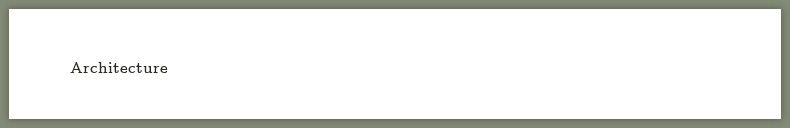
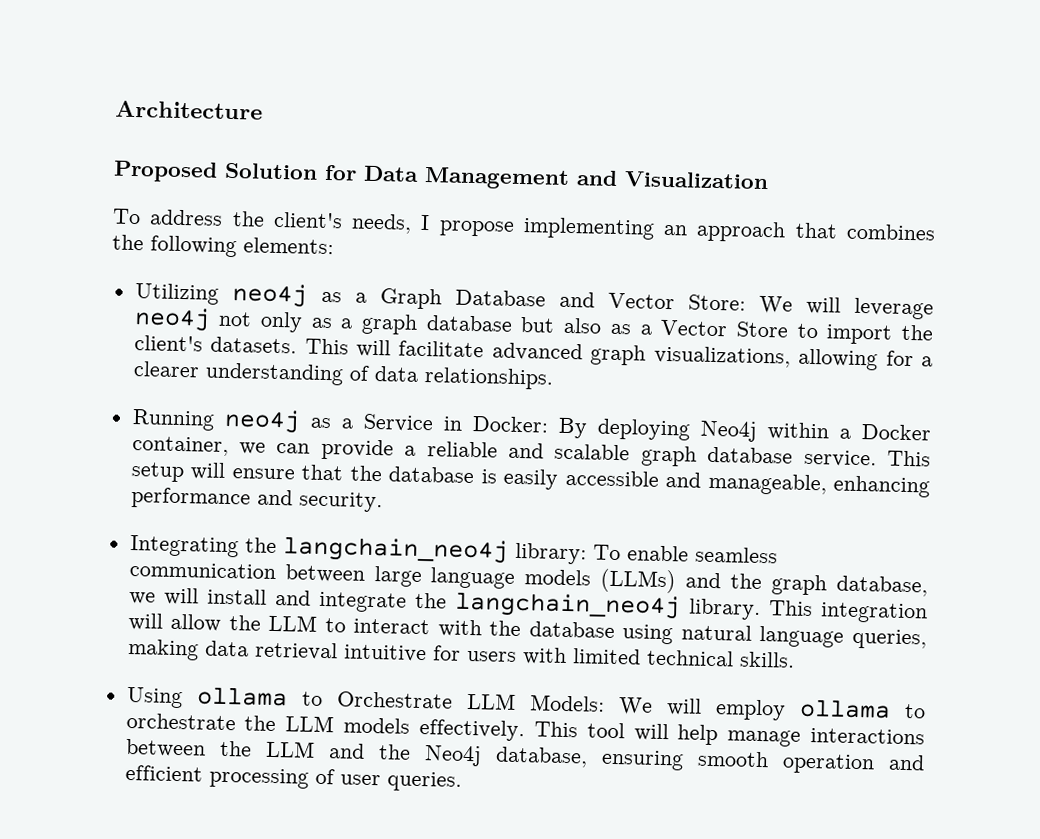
(168, 67) none -> [113,160,769,190] [112,208,936,243] [112,234,334,258] [134,283,934,320] [133,307,935,345] [133,335,933,371] [132,361,554,390] [131,408,932,442] [131,436,931,468] [130,461,931,498] [130,486,383,513] [129,534,778,565] [128,561,929,597] [128,587,928,624] [127,612,928,650] [126,638,795,668] [125,686,926,721] [125,712,926,747] [124,738,925,775] [124,764,462,792] // Proposed Solution for Data Management and Visualization // To address the client's needs, I propose implementing an approach that combines the following elements: // Utilizing neo4j as a Graph Database and Vector Store: We will leverage neo4j not only as a graph database but also as a Vector Store to import the client's datasets. This will facilitate advanced graph visualizations, allowing for a clearer understanding of data relationships. // Running neo4j as a Service in Docker: By deploying Neo4j within a Docker container, we can provide a reliable and scalable graph database service. This setup will ensure that the database is easily accessible and manageable, enhancing performance and security. // Integrating the langchain_neo4j library: To enable seamless communication between large language models (LLMs) and the graph database, we will install and integrate the langchain_neo4j library. This integration will allow the LLM to interact with the database using natural language queries, making data retrieval intuitive for users with limited technical skills. // Using ollama to Orchestrate LLM Models: We will employ ollama to orchestrate the LLM models effectively. This tool will help manage interactions between the LLM and the Neo4j database, ensuring smooth operation and efficient processing of user queries.

